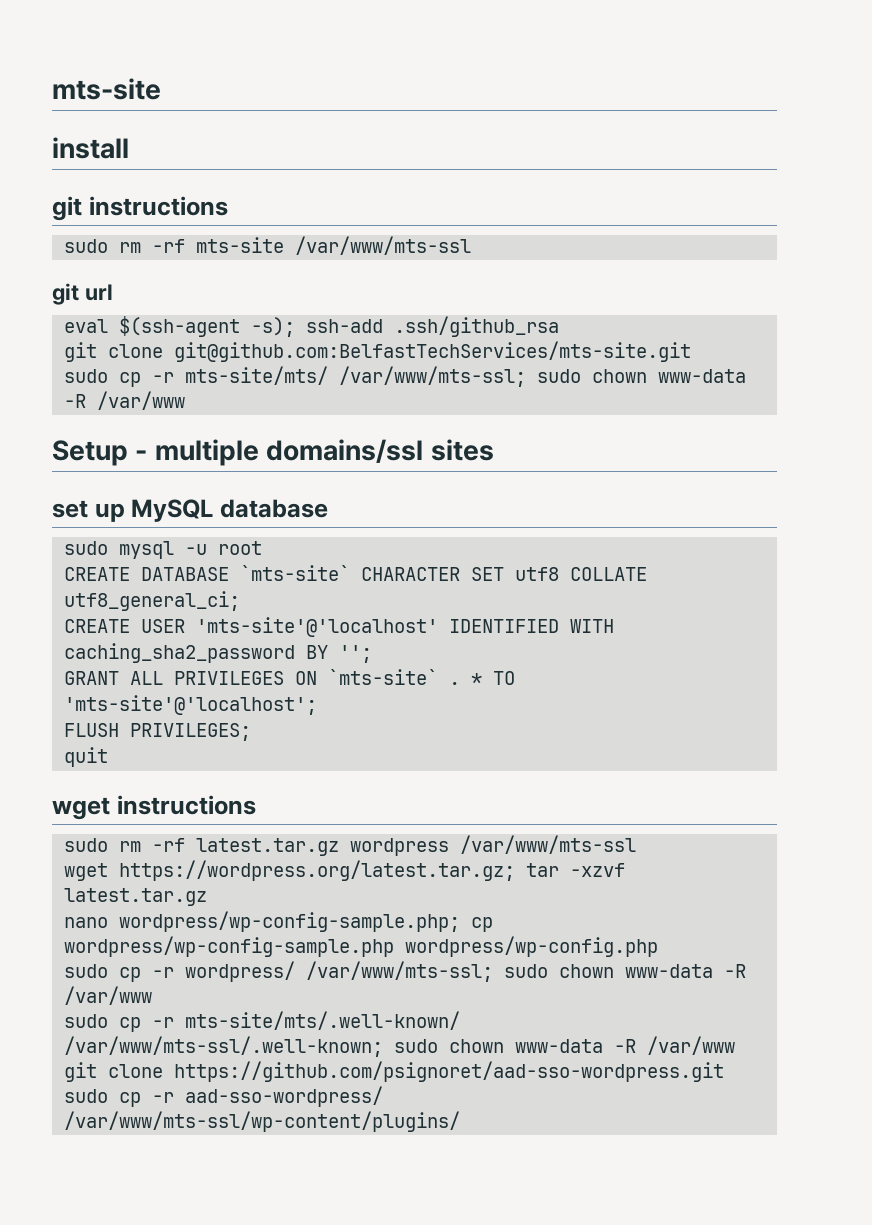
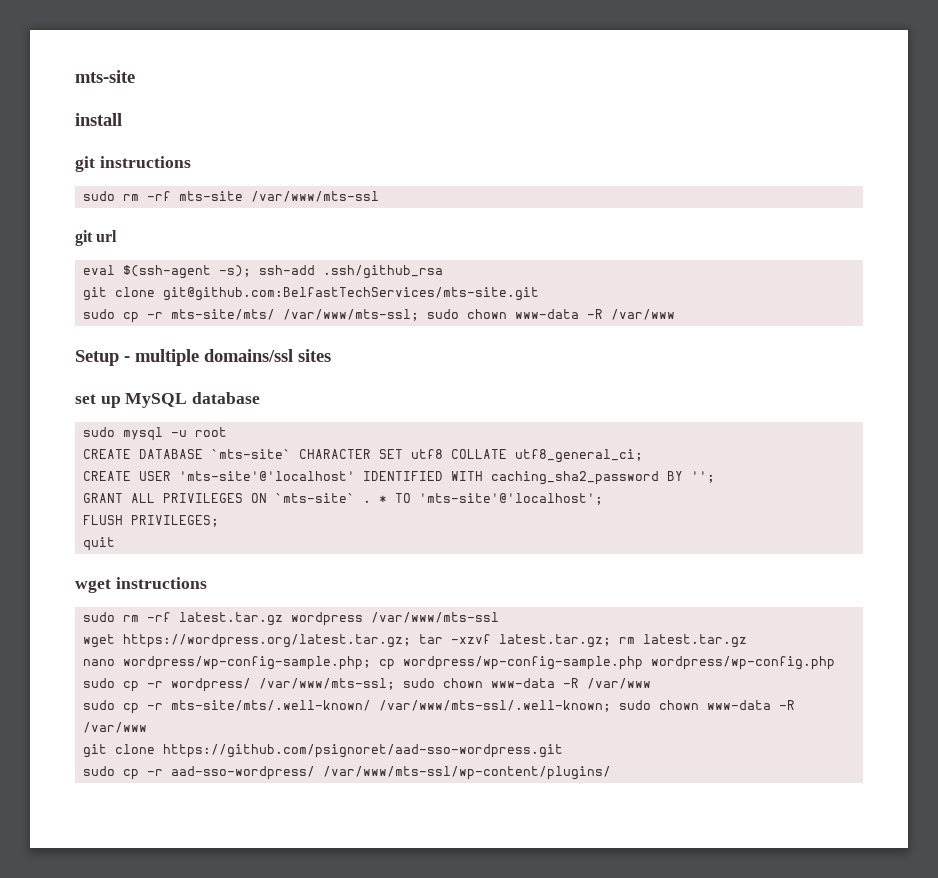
(625, 870) none -> [499,634,636,648] latest.tar.gz; rm

